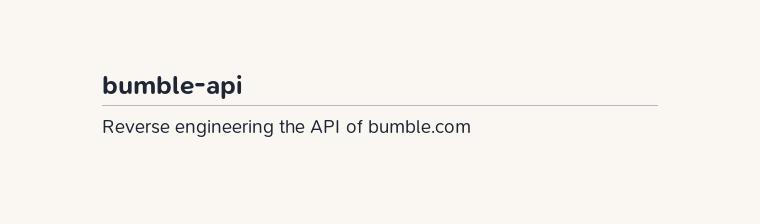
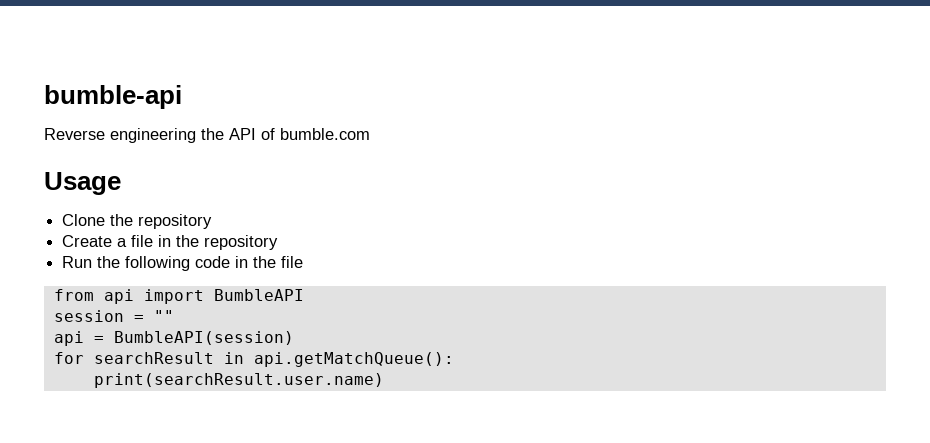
(471, 127) none -> [44,172,121,195] [62,214,213,229] [62,235,279,250] [62,256,304,271] [53,289,304,304] [53,310,174,322] [53,331,294,346] [53,352,454,367] [93,373,384,388] // Usage // Clone the repository // Create a file in the repository // Run the following code in the file // from api import BumbleAPI // session = "" // api = BumbleAPI(session) // for searchResult in api.getMatchQueue(): // print(searchResult.user.name)

